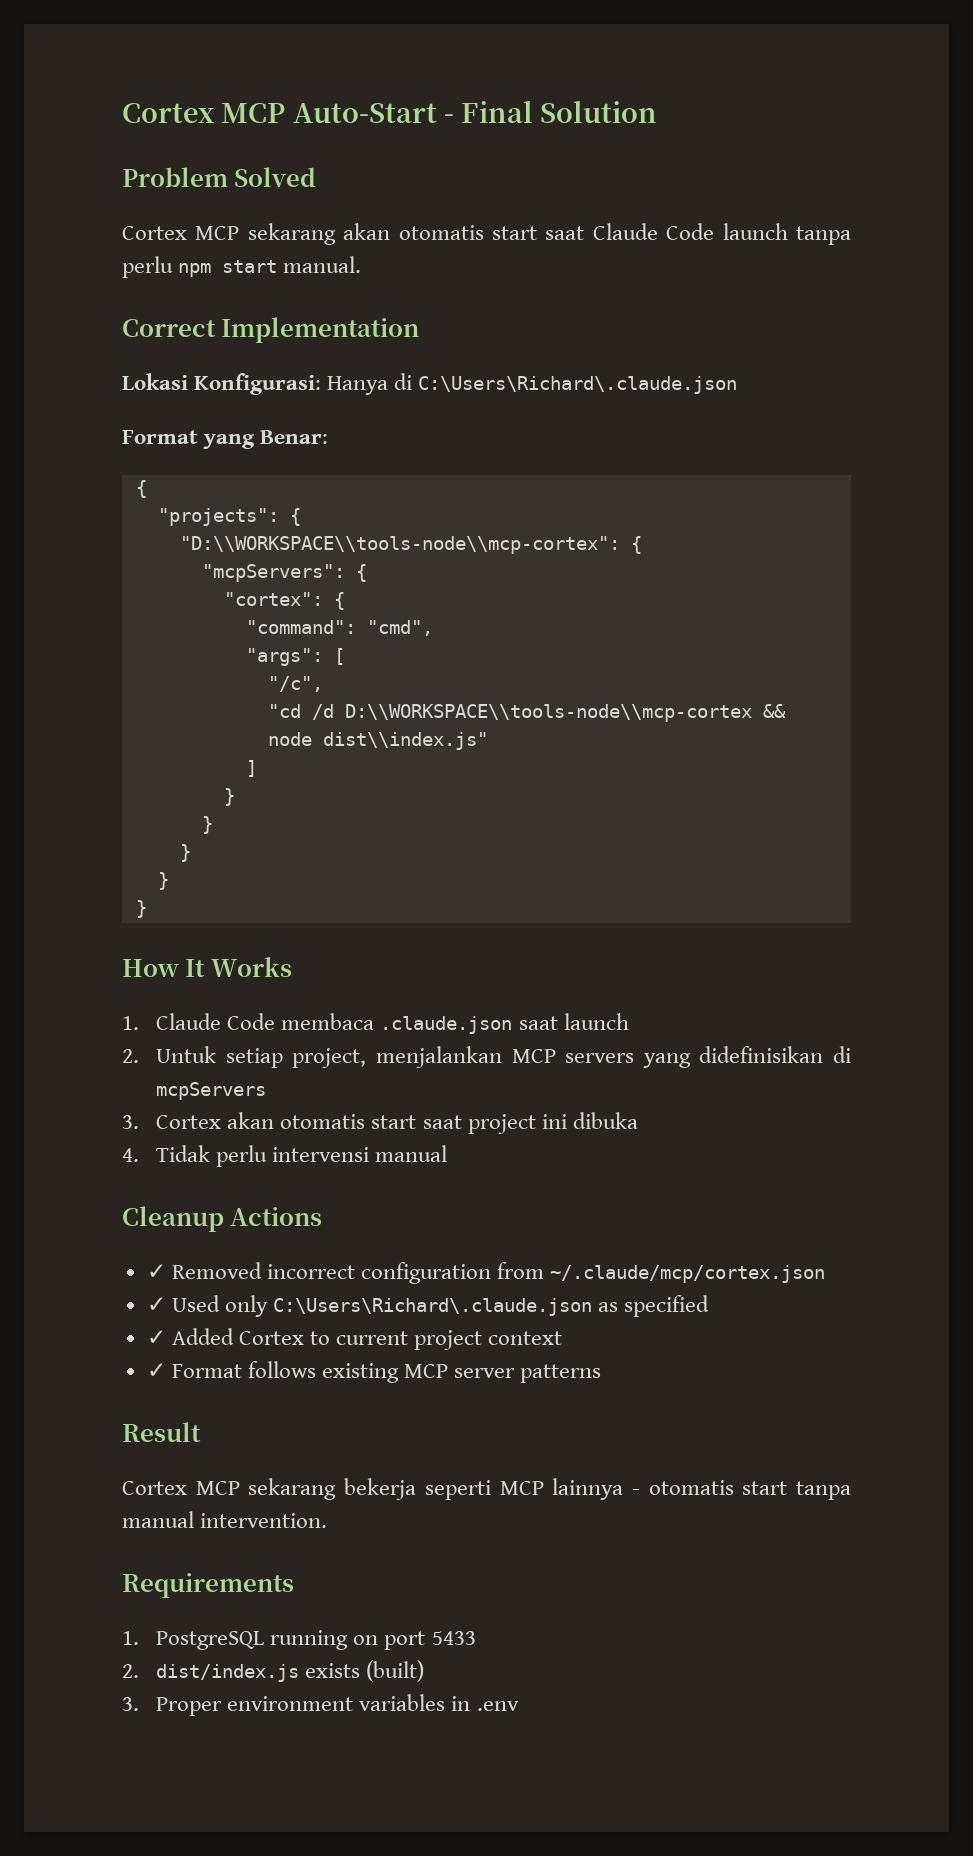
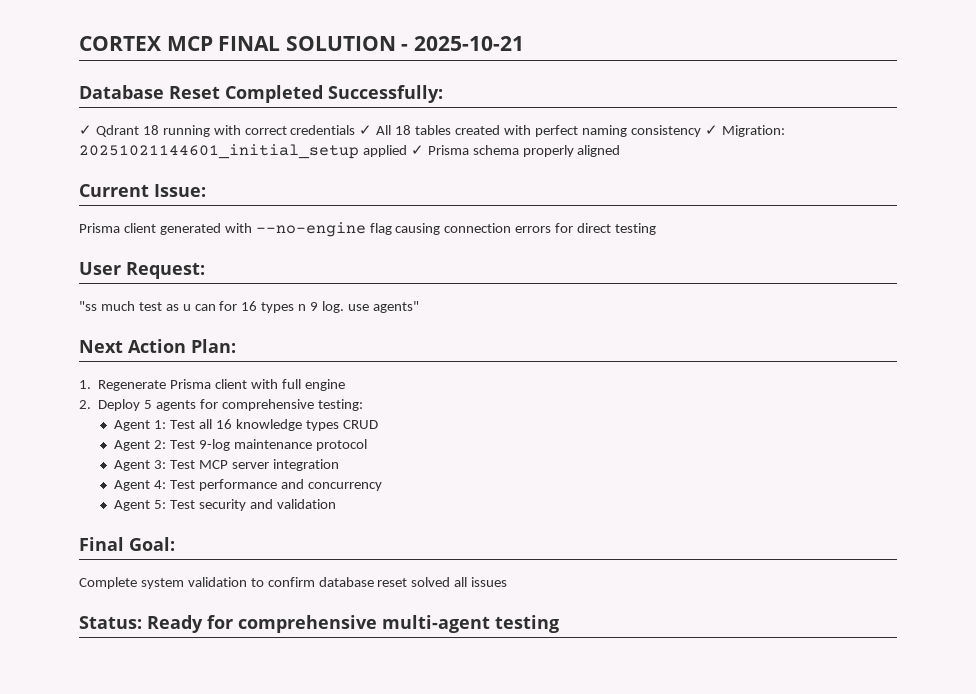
[122,100,658,123] [122,167,317,187] [122,223,851,245] [122,256,362,278] [122,317,420,343] [122,373,738,395] [122,430,329,449] [135,480,147,498] [157,508,301,526] [179,536,642,554] [201,564,367,582] [223,592,345,610] [245,620,433,636] [245,648,345,666] [267,676,323,692] [267,704,786,722] [267,732,488,750] [245,760,257,777] [223,788,235,806] [201,816,213,834] [179,844,191,862] [157,872,169,890] [135,900,147,918] [122,957,292,977] [122,1013,629,1034] [122,1046,851,1068] [156,1082,267,1100] [122,1112,638,1134] [122,1145,448,1167] [122,1206,323,1232] [146,1262,826,1284] [146,1295,710,1317] [146,1328,563,1350] [146,1361,602,1383] [122,1422,201,1442] [122,1478,852,1500] [122,1511,328,1528] [122,1573,294,1598] [122,1630,476,1650] [122,1660,425,1682] [122,1694,519,1716] Cortex MCP Auto-Start - Final Solution // Problem Solved // Cortex MCP sekarang akan otomatis start saat Claude Code launch tanpa perlu npm start manual. // Correct Implementation // Lokasi Konfigurasi: Hanya di C:\Users\Richard\.claude.json // Format yang Benar: // { // "projects": { // "D:\\WORKSPACE\\tools-node\\mcp-cortex": { // "mcpServers": { // "cortex": { // "command": "cmd", // "args": [ // "/c", // "cd /d D:\\WORKSPACE\\tools-node\\mcp-cortex && node dist\\index.js" // ] // } // } // } // } // } // How It Works // 1. Claude Code membaca .claude.json saat launch // 2. Untuk setiap project, menjalankan MCP servers yang didefinisikan di mcpServers // 3. Cortex akan otomatis start saat project ini dibuka // 4. Tidak perlu intervensi manual // Cleanup Actions // ✓ Removed incorrect configuration from ~/.claude/mcp/cortex.json // ✓ Used only C:\Users\Richard\.claude.json as specified // ✓ Added Cortex to current project context // ✓ Format follows existing MCP server patterns // Result // Cortex MCP sekarang bekerja seperti MCP lainnya - otomatis start tanpa manual intervention. // Requirements // 1. PostgreSQL running on port 5433 // 2. dist/index.js exists (built) // 3. Proper environment variables in .env -> [79,36,524,51] [79,85,443,103] [79,125,785,137] [79,144,621,159] [79,184,206,197] [79,222,657,237] [79,262,205,279] [79,301,419,313] [79,339,236,353] [79,379,345,391] [79,399,363,411] [114,419,378,431] [114,439,367,451] [114,459,339,471] [114,479,382,491] [114,499,336,511] [79,537,175,551] [79,577,508,589] [79,615,559,633] CORTEX MCP FINAL SOLUTION - 2025-10-21 // Database Reset Completed Successfully: // ✓ Qdrant 18 running with correct credentials ✓ All 18 tables created with perfect naming consistency ✓ Migration: 20251021144601_initial_setup applied ✓ Prisma schema properly aligned // Current Issue: // Prisma client generated with --no-engine flag causing connection errors for direct testing // User Request: // "ss much test as u can for 16 types n 9 log. use agents" // Next Action Plan: // 1. Regenerate Prisma client with full engine // 2. Deploy 5 agents for comprehensive testing: // Agent 1: Test all 16 knowledge types CRUD // Agent 2: Test 9-log maintenance protocol // Agent 3: Test MCP server integration // Agent 4: Test performance and concurrency // Agent 5: Test security and validation // Final Goal: // Complete system validation to confirm database reset solved all issues // Status: Ready for comprehensive multi-agent testing

